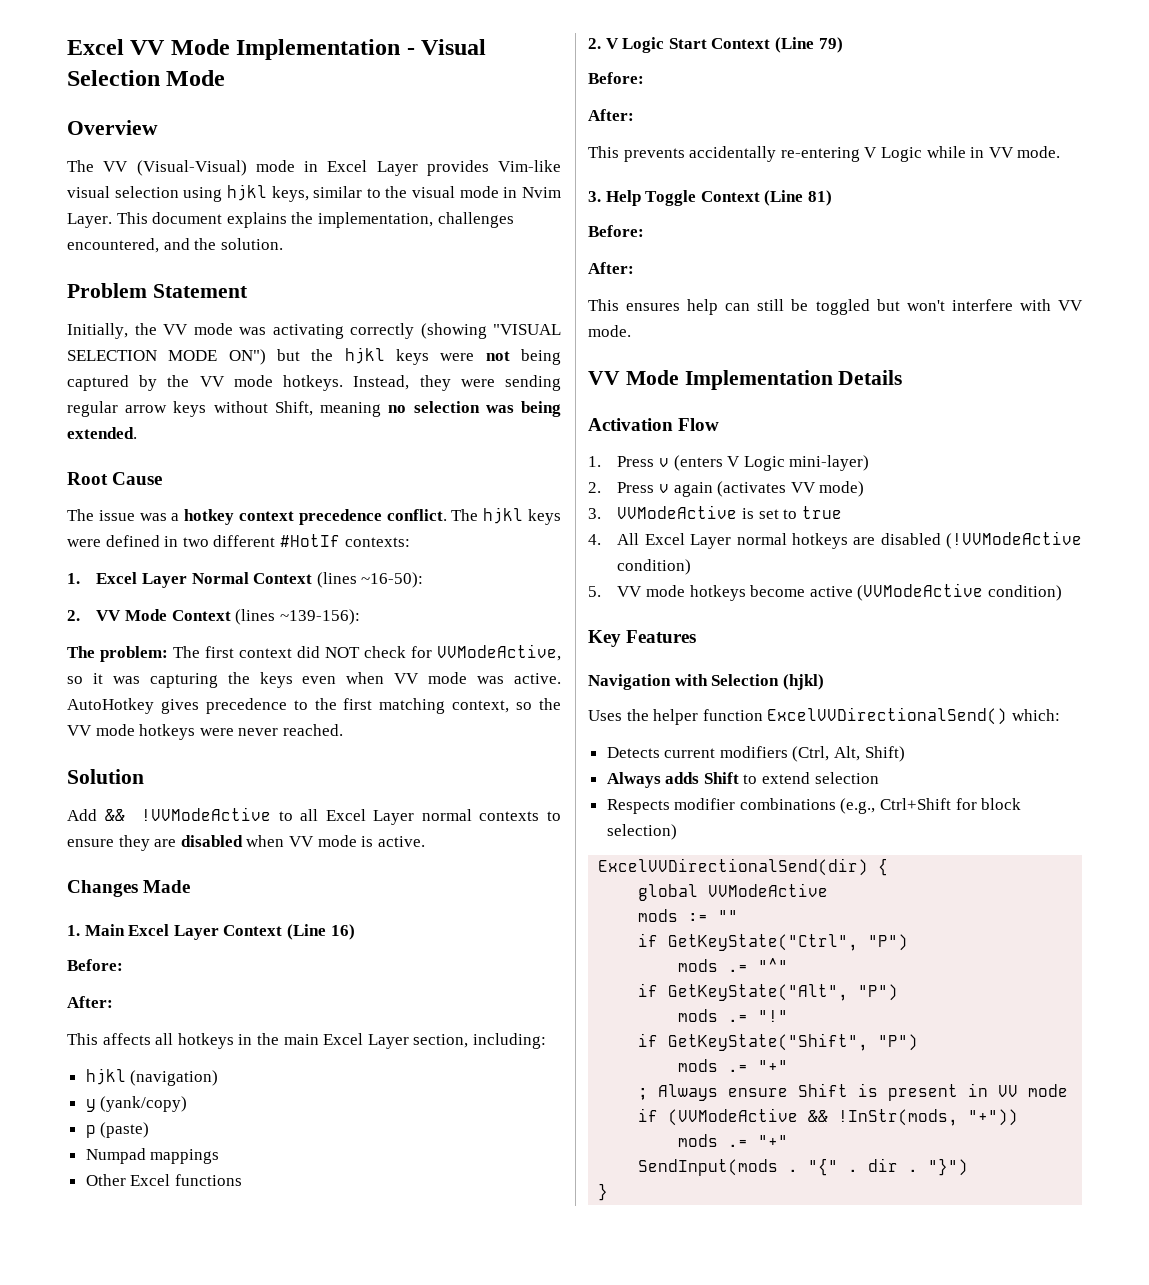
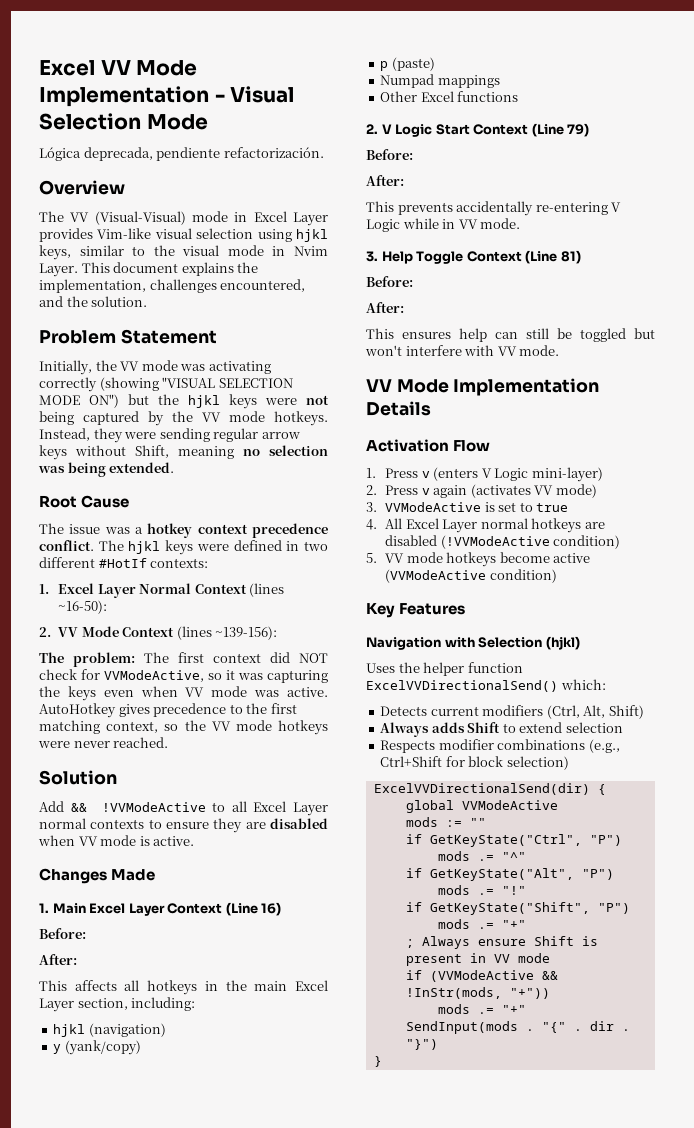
(226, 78) none -> [39,147,324,161] // Lógica deprecada, pendiente refactorización.

